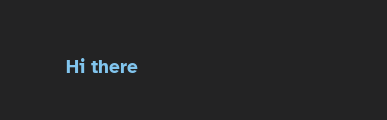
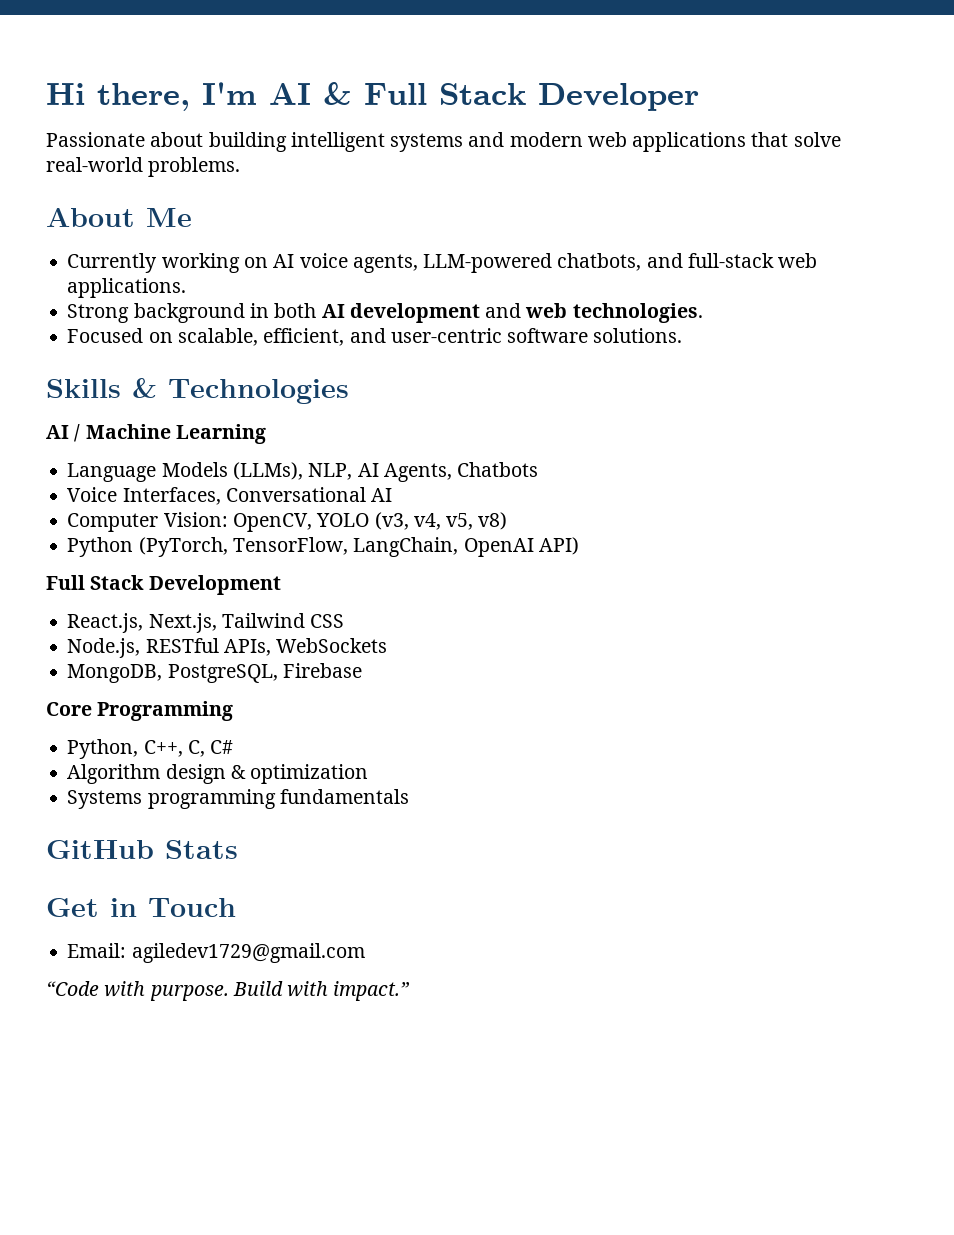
[91,60,138,73] there -> [97,82,699,111] [46,132,841,152] [46,157,241,177] [46,208,192,227] [67,253,818,273] [67,278,187,298] [67,303,703,323] [67,328,683,346] [46,378,349,404] [46,424,266,444] [67,462,539,482] [67,487,393,505] [67,512,508,532] [67,537,579,557] [46,575,281,595] [67,613,345,633] [67,638,388,658] [67,663,362,683] [46,701,234,721] [67,739,234,759] [67,764,369,784] [67,789,409,809] [46,840,238,859] [46,898,236,917] [67,943,365,963] [46,981,411,1001] there, I'm AI & Full Stack Developer // Passionate about building intelligent systems and modern web applications that solve real-world problems. // About Me // Currently working on AI voice agents, LLM-powered chatbots, and full-stack web applications. // Strong background in both AI development and web technologies. // Focused on scalable, efficient, and user-centric software solutions. // Skills & Technologies // AI / Machine Learning // Language Models (LLMs), NLP, AI Agents, Chatbots // Voice Interfaces, Conversational AI // Computer Vision: OpenCV, YOLO (v3, v4, v5, v8) // Python (PyTorch, TensorFlow, LangChain, OpenAI API) // Full Stack Development // React.js, Next.js, Tailwind CSS // Node.js, RESTful APIs, WebSockets // MongoDB, PostgreSQL, Firebase // Core Programming // Python, C++, C, C# // Algorithm design & optimization // Systems programming fundamentals // GitHub Stats // Get in Touch // Email: agiledev1729@gmail.com // “Code with purpose. Build with impact.”

